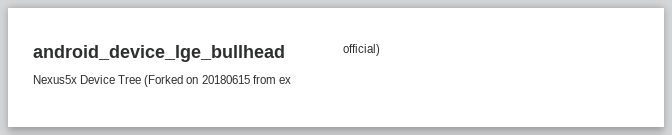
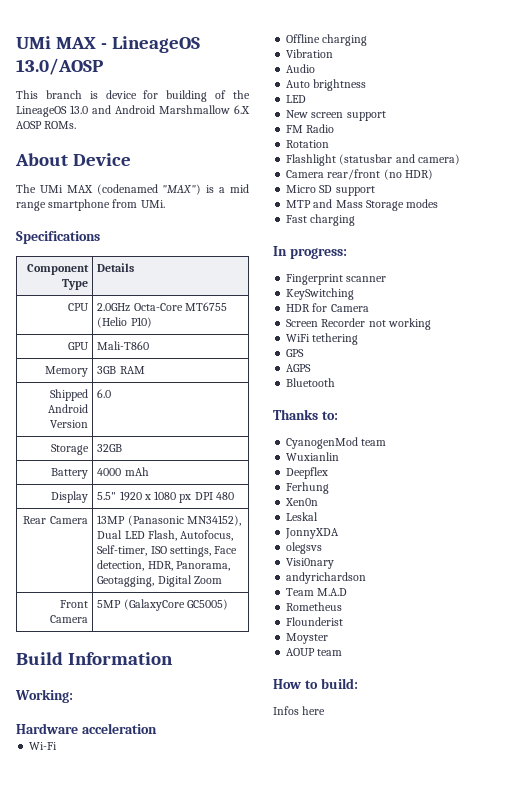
[33,45,285,62] [33,75,291,87] [343,44,380,56] android_device_lge_bullhead // Nexus5x Device Tree (Forked on 20180615 from ex official) -> [16,36,200,53] [16,58,103,75] [16,90,251,102] [16,105,250,117] [16,121,77,129] [15,153,131,166] [16,184,249,195] [16,199,165,211] [16,231,100,244] [26,264,89,275] [61,279,88,290] [97,263,135,272] [67,303,89,311] [97,302,227,312] [97,317,152,328] [67,342,89,350] [97,341,150,350] [44,366,88,377] [97,366,145,374] [49,389,88,401] [47,404,88,413] [49,420,88,428] [97,389,112,398] [50,444,89,455] [97,444,123,452] [50,468,88,479] [97,467,149,476] [50,491,88,503] [97,491,234,503] [23,516,88,524] [97,515,241,526] [97,530,234,541] [97,545,238,557] [97,560,230,571] [97,575,222,587] [59,600,88,608] [49,615,88,623] [97,599,228,611] [16,652,173,665] [15,689,73,703] [16,723,157,734] [29,742,58,750] [286,34,368,46] [286,49,334,58] [286,64,316,73] [286,79,367,91] [286,95,307,103] [286,110,386,121] [286,124,335,133] [286,140,330,148] [286,154,460,166] [286,169,433,180] [286,185,375,196] [286,199,439,211] [286,214,356,226] [273,246,347,259] [286,274,387,285] [286,288,355,300] [286,303,369,312] [286,318,431,330] [286,333,359,345] [286,349,305,357] [286,364,312,372] [286,378,336,387] [273,409,338,420] [286,437,387,449] [286,452,340,461] [286,467,329,479] [286,482,330,494] [285,498,319,506] [286,512,319,521] [285,528,340,539] [286,542,323,554] [286,558,335,569] [286,572,367,584] [286,588,348,596] [286,602,343,611] [286,617,344,626] [286,633,329,644] [286,648,343,656] [273,678,358,689] [273,706,326,715] UMi MAX - LineageOS 13.0/AOSP // This branch is device for building of the LineageOS 13.0 and Android Marshmallow 6.X AOSP ROMs. // About Device // The UMi MAX (codenamed "MAX") is a mid range smartphone from UMi. // Specifications // Component Type | Details // CPU | 2.0GHz Octa-Core MT6755 (Helio P10) // GPU | Mali-T860 // Memory | 3GB RAM // Shipped Android Version | 6.0 // Storage | 32GB // Battery | 4000 mAh // Display | 5.5" 1920 x 1080 px DPI 480 // Rear Camera | 13MP (Panasonic MN34152), Dual LED Flash, Autofocus, Self-timer, ISO settings, Face detection, HDR, Panorama, Geotagging, Digital Zoom // Front Camera | 5MP (GalaxyCore GC5005) // Build Information // Working: // Hardware acceleration // Wi-Fi // Offline charging // Vibration // Audio // Auto brightness // LED // New screen support // FM Radio // Rotation // Flashlight (statusbar and camera) // Camera rear/front (no HDR) // Micro SD support // MTP and Mass Storage modes // Fast charging // In progress: // Fingerprint scanner // KeySwitching // HDR for Camera // Screen Recorder not working // WiFi tethering // GPS // AGPS // Bluetooth // Thanks to: // CyanogenMod team // Wuxianlin // Deepflex // Ferhung // Xen0n // Leskal // JonnyXDA // olegsvs // Visi0nary // andyrichardson // Team M.A.D // Rometheus // Flounderist // Moyster // AOUP team // How to build: // Infos here

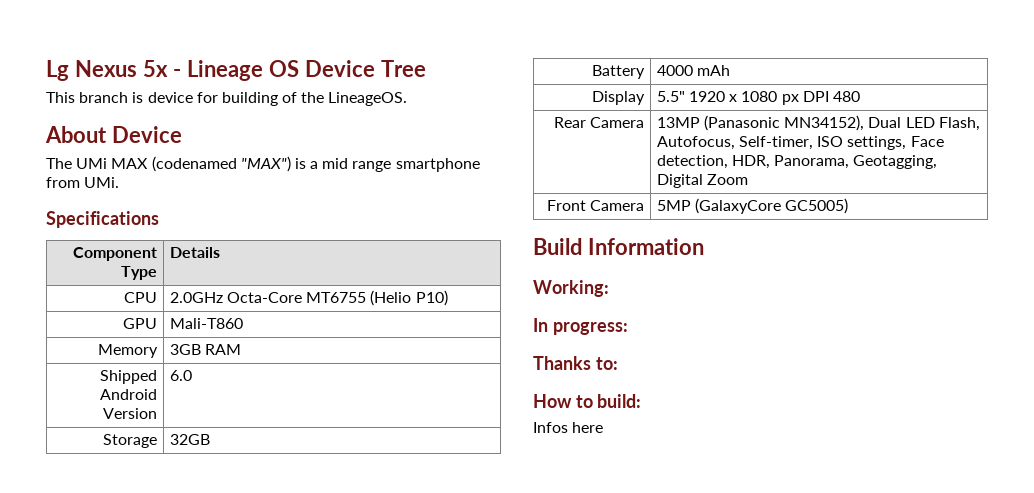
[16,36,200,53] [16,58,103,75] UMi MAX - LineageOS 13.0/AOSP -> [46,60,426,81] Lg Nexus 5x - Lineage OS Device Tree
[16,105,250,117] [16,121,77,129] LineageOS 13.0 and Android Marshmallow 6.X AOSP ROMs. -> [328,92,408,106] LineageOS.
[16,723,157,734] [29,742,58,750] [286,34,368,46] [286,49,334,58] [286,64,316,73] [286,79,367,91] [286,95,307,103] [286,110,386,121] [286,124,335,133] [286,140,330,148] [286,154,460,166] [286,169,433,180] [286,185,375,196] [286,199,439,211] [286,214,356,226] [273,246,347,259] [286,274,387,285] [286,288,355,300] [286,303,369,312] [286,318,431,330] [286,333,359,345] [286,349,305,357] [286,364,312,372] [286,378,336,387] [273,409,338,420] [286,437,387,449] [286,452,340,461] [286,467,329,479] [286,482,330,494] [285,498,319,506] [286,512,319,521] [285,528,340,539] [286,542,323,554] [286,558,335,569] [286,572,367,584] [286,588,348,596] [286,602,343,611] [286,617,344,626] [286,633,329,644] [286,648,343,656] Hardware acceleration // Wi-Fi // Offline charging // Vibration // Audio // Auto brightness // LED // New screen support // FM Radio // Rotation // Flashlight (statusbar and camera) // Camera rear/front (no HDR) // Micro SD support // MTP and Mass Storage modes // Fast charging // In progress: // Fingerprint scanner // KeySwitching // HDR for Camera // Screen Recorder not working // WiFi tethering // GPS // AGPS // Bluetooth // Thanks to: // CyanogenMod team // Wuxianlin // Deepflex // Ferhung // Xen0n // Leskal // JonnyXDA // olegsvs // Visi0nary // andyrichardson // Team M.A.D // Rometheus // Flounderist // Moyster // AOUP team -> [533,318,628,335] [533,356,618,370] In progress: // Thanks to:

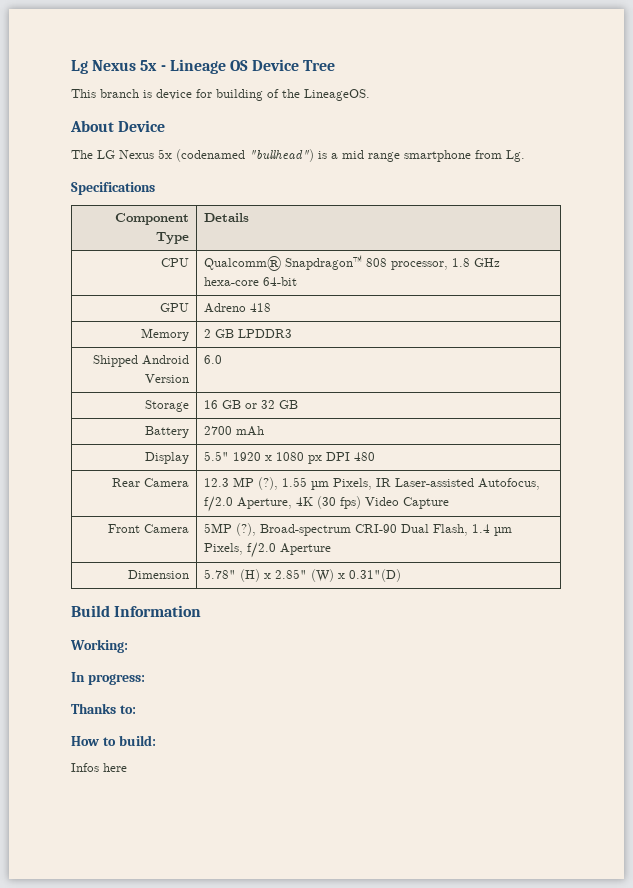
[76,156,291,172] UMi MAX (codenamed "MAX") -> [97,149,314,162] LG Nexus 5x (codenamed "bullhead")
[84,177,120,188] UMi. -> [506,150,525,162] Lg.
[169,290,448,306] 2.0GHz Octa-Core MT6755 (Helio P10) -> [203,255,500,271] [203,277,297,286] Qualcomm® Snapdragon™ 808 processor, 1.8 GHz hexa-core 64-bit
[169,318,243,329] Mali-T860 -> [203,303,271,313] Adreno 418
[169,344,242,355] 3GB RAM -> [203,329,292,338] 2 GB LPDDR3
[169,434,210,445] 32GB -> [203,400,298,409] 16 GB or 32 GB
[656,65,693,76] 4000 -> [203,426,232,435] 2700
[656,115,980,131] [656,136,944,150] [656,155,938,169] [656,174,749,188] [546,200,645,211] [656,198,849,214] 13MP (Panasonic MN34152), Dual LED Flash, Autofocus, Self-timer, ISO settings, Face detection, HDR, Panorama, Geotagging, Digital Zoom // Front Camera | 5MP (GalaxyCore GC5005) -> [203,477,540,490] [203,496,449,512] [108,524,190,533] [203,523,512,536] [203,542,331,558] [128,570,190,579] [203,569,401,582] 12.3 MP (?), 1.55 µm Pixels, IR Laser-assisted Autofocus, f/2.0 Aperture, 4K (30 fps) Video Capture // Front Camera | 5MP (?), Broad-spectrum CRI-90 Dual Flash, 1.4 µm Pixels, f/2.0 Aperture // Dimension | 5.78" (H) x 2.85" (W) x 0.31"(D)

